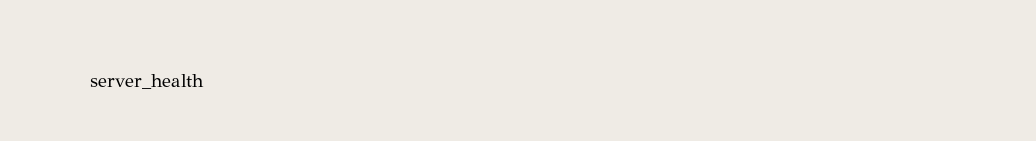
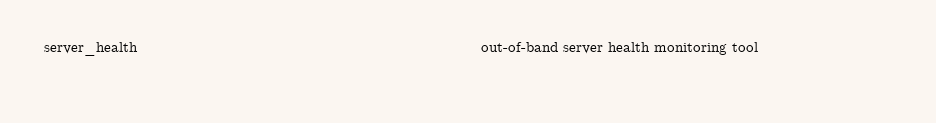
(204, 81) none -> [481,42,758,55] // out-of-band server health monitoring tool

